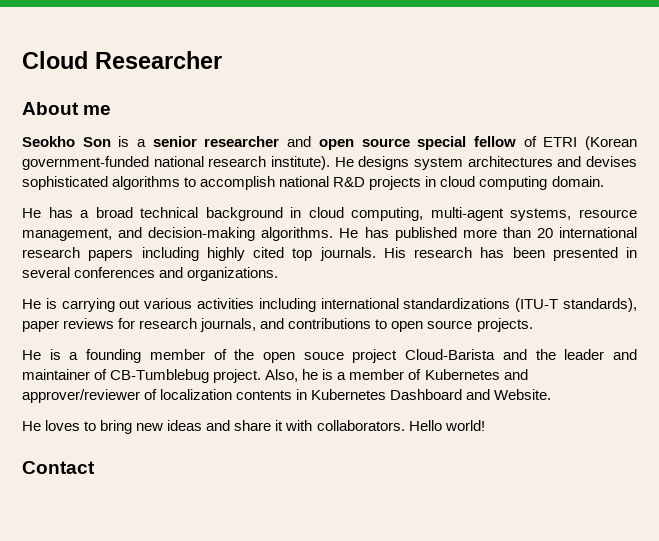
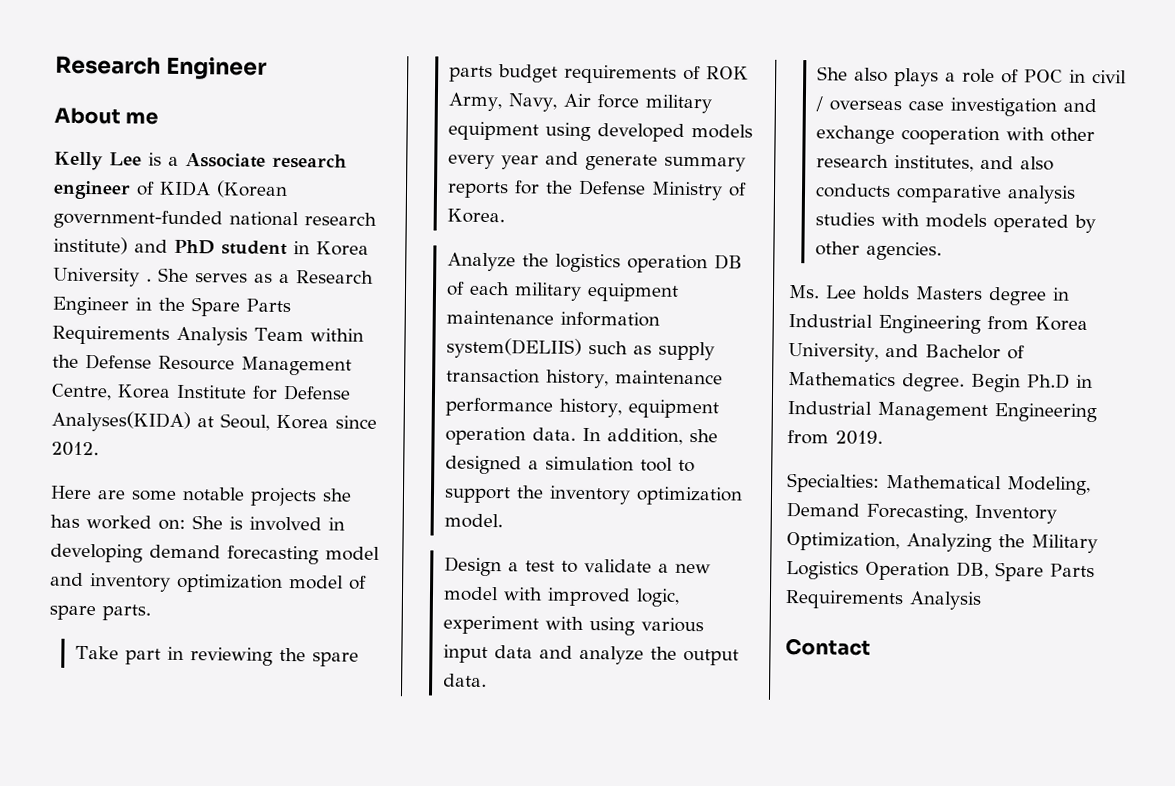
[22,51,222,69] Cloud Researcher -> [55,55,268,80] Research Engineer
[22,136,637,150] [22,156,637,170] [22,176,604,190] [22,207,637,221] [22,227,638,241] [22,247,637,261] [22,267,279,281] [22,298,637,312] [22,318,533,332] [22,349,637,363] [22,369,528,383] [22,389,552,403] [22,420,485,434] Seokho Son is a senior researcher and open source special fellow of ETRI (Korean government-funded national research institute). He designs system architectures and devises sophisticated algorithms to accomplish national R&D projects in cloud computing domain. // He has a broad technical background in cloud computing, multi-agent systems, resource management, and decision-making algorithms. He has published more than 20 international research papers including highly cited top journals. His research has been presented in several conferences and organizations. // He is carrying out various activities including international standardizations (ITU-T standards), paper reviews for research journals, and contributions to open source projects. // He is a founding member of the open souce project Cloud-Barista and the leader and maintainer of CB-Tumblebug project. Also, he is a member of Kubernetes and approver/reviewer of localization contents in Kubernetes Dashboard and Website. // He loves to bring new ideas and share it with collaborators. Hello world! -> [54,151,347,171] [53,180,288,200] [53,209,377,230] [53,236,369,256] [53,267,374,287] [52,296,291,317] [52,325,364,346] [52,354,352,376] [51,383,351,401] [51,410,377,433] [51,441,99,457] [50,485,352,507] [50,514,345,532] [50,543,380,565] [50,572,367,593] [49,604,151,621] [74,645,359,667] [448,64,749,84] [447,92,712,114] [447,121,753,142] [447,151,746,172] [446,179,747,201] [446,208,505,224] [446,252,743,274] [445,281,679,302] [445,310,660,327] [445,337,715,361] [445,368,723,389] [444,397,719,419] [444,426,718,446] [444,455,695,475] [443,485,743,506] [443,513,503,529] [443,556,711,577] [442,586,680,607] [442,615,704,636] [442,644,739,666] [442,673,487,688] [816,66,1127,87] [814,96,1097,117] [815,125,1095,146] [815,154,1054,172] [814,183,1076,204] [814,212,1096,234] [814,241,942,261] [788,285,1070,306] [788,313,1088,334] [788,342,1025,362] [788,371,1093,393] [787,400,1097,423] [787,429,883,445] [787,472,1091,496] [786,501,1057,524] [786,531,1098,554] [786,560,1095,582] [785,589,982,610] Kelly Lee is a Associate research engineer of KIDA (Korean government-funded national research institute) and PhD student in Korea University . She serves as a Research Engineer in the Spare Parts Requirements Analysis Team within the Defense Resource Management Centre, Korea Institute for Defense Analyses(KIDA) at Seoul, Korea since 2012. // Here are some notable projects she has worked on: She is involved in developing demand forecasting model and inventory optimization model of spare parts. // Take part in reviewing the spare parts budget requirements of ROK Army, Navy, Air force military equipment using developed models every year and generate summary reports for the Defense Ministry of Korea. // Analyze the logistics operation DB of each military equipment maintenance information system(DELIIS) such as supply transaction history, maintenance performance history, equipment operation data. In addition, she designed a simulation tool to support the inventory optimization model. // Design a test to validate a new model with improved logic, experiment with using various input data and analyze the output data. // She also plays a role of POC in civil / overseas case investigation and exchange cooperation with other research institutes, and also conducts comparative analysis studies with models operated by other agencies. // Ms. Lee holds Masters degree in Industrial Engineering from Korea University, and Bachelor of Mathematics degree. Begin Ph.D in Industrial Management Engineering from 2019. // Specialties: Mathematical Modeling, Demand Forecasting, Inventory Optimization, Analyzing the Military Logistics Operation DB, Spare Parts Requirements Analysis

